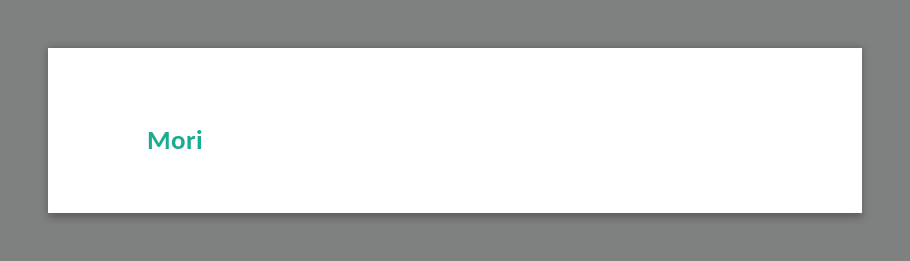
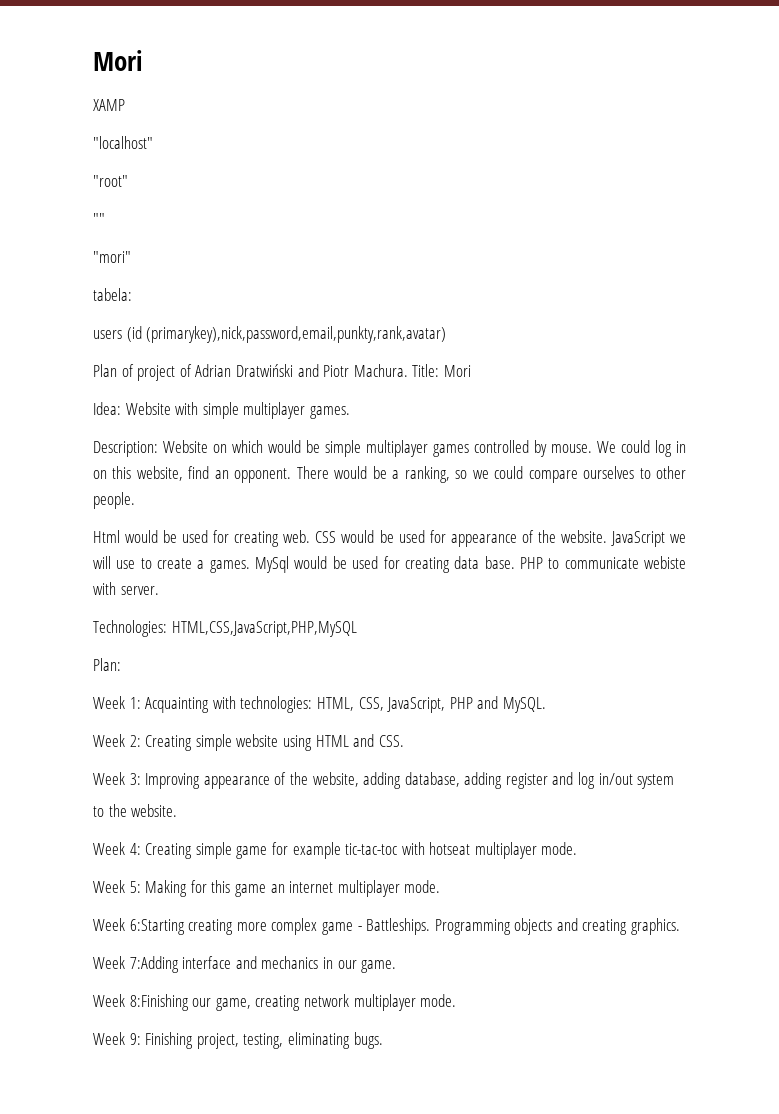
[147,130,203,149] Mori -> [93,50,143,71] [93,99,125,111] [93,136,153,149] [93,175,128,187] [93,213,105,225] [93,251,131,263] [93,288,132,301] [93,326,447,343] [93,364,471,381] [93,402,350,419] [93,440,686,457] [93,466,687,483] [93,492,135,509] [93,530,686,547] [93,556,687,573] [93,582,159,595] [93,620,357,637] [93,658,121,671] [93,696,546,713] [93,734,404,751] [93,772,675,789] [93,804,178,817] [93,842,578,859] [93,880,441,897] [93,918,681,935] [93,956,397,973] [93,994,457,1011] [93,1032,383,1049] Mori // XAMP // "localhost" // "root" // "" // "mori" // tabela: // users (id (primarykey),nick,password,email,punkty,rank,avatar) // Plan of project of Adrian Dratwiński and Piotr Machura. Title: Mori // Idea: Website with simple multiplayer games. // Description: Website on which would be simple multiplayer games controlled by mouse. We could log in on this website, find an opponent. There would be a ranking, so we could compare ourselves to other people. // Html would be used for creating web. CSS would be used for appearance of the website. JavaScript we will use to create a games. MySql would be used for creating data base. PHP to communicate webiste with server. // Technologies: HTML,CSS,JavaScript,PHP,MySQL // Plan: // Week 1: Acquainting with technologies: HTML, CSS, JavaScript, PHP and MySQL. // Week 2: Creating simple website using HTML and CSS. // Week 3: Improving appearance of the website, adding database, adding register and log in/out system // to the website. // Week 4: Creating simple game for example tic-tac-toc with hotseat multiplayer mode. // Week 5: Making for this game an internet multiplayer mode. // Week 6:Starting creating more complex game - Battleships. Programming objects and creating graphics. // Week 7:Adding interface and mechanics in our game. // Week 8:Finishing our game, creating network multiplayer mode. // Week 9: Finishing project, testing, eliminating bugs.

